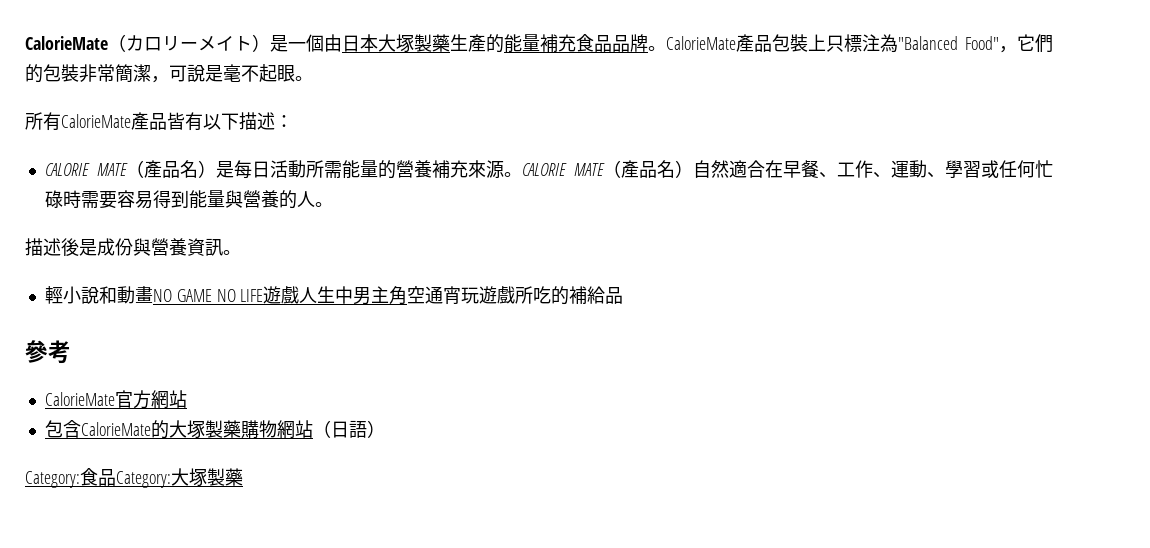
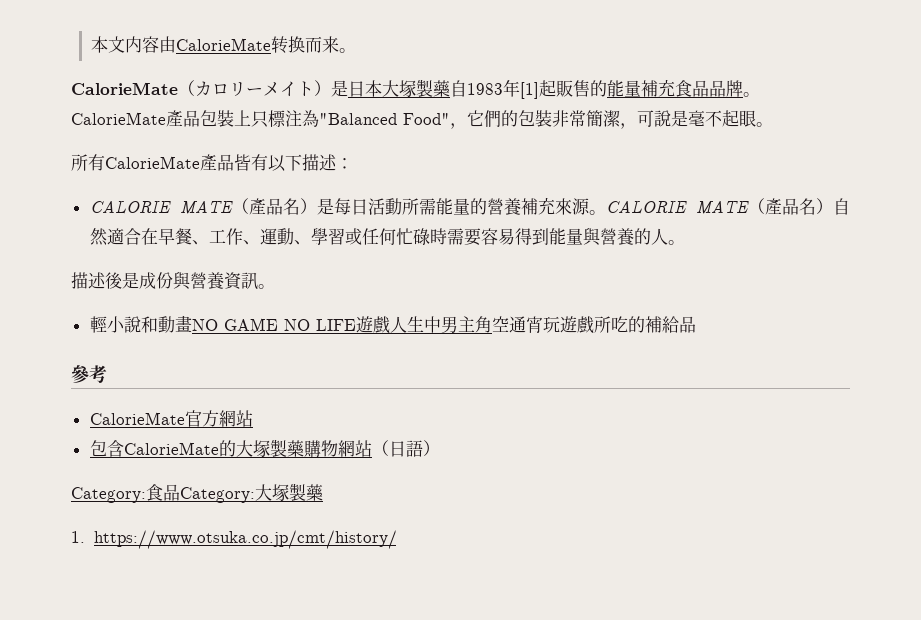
(25, 43) none -> [91,36,357,54] 本文内容由CalorieMate转换而来。 //
[288,34,342,52] 一個由 -> (348, 88) none
[450,34,486,52] 生產 -> [450,79,590,99] 自1983年[1]起販售
(243, 477) none -> [71,530,397,549] // 1. https://www.otsuka.co.jp/cmt/history/

